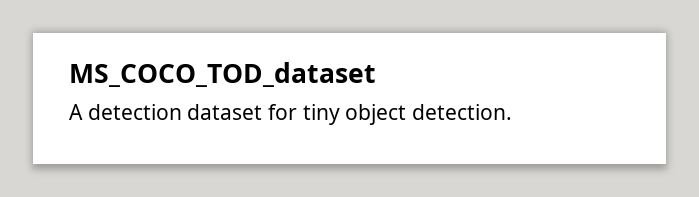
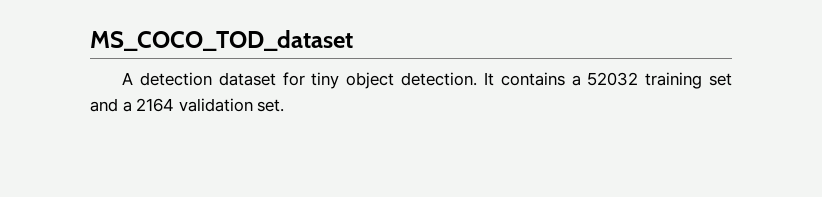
(513, 112) none -> [483,72,732,89] [90,98,285,112] It contains a 52032 training set and a 2164 validation set.

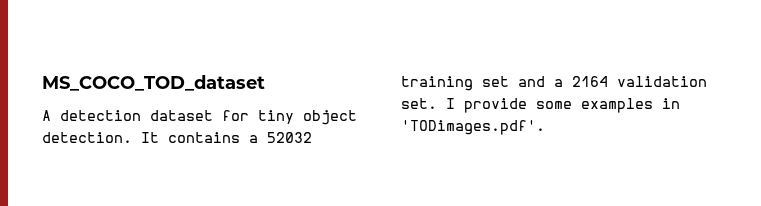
(285, 105) none -> [446,98,680,113] [401,120,545,135] I provide some examples in 'TODimages.pdf'.

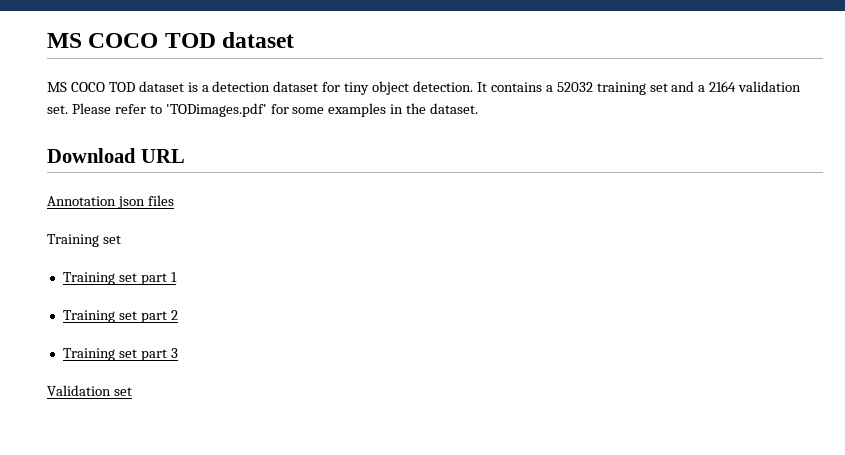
[42,75,265,91] [42,110,51,121] MS_COCO_TOD_dataset // A -> [47,32,295,48] [47,81,209,92] MS COCO TOD dataset // MS COCO TOD dataset is a
[446,98,680,113] [401,120,545,135] I provide some examples in 'TODimages.pdf'. -> [71,103,479,117] [47,148,185,163] [47,195,174,209] [47,234,121,247] [62,272,177,285] [62,310,178,323] [62,348,178,361] [47,385,132,396] Please refer to 'TODimages.pdf' for some examples in the dataset. // Download URL // Annotation json files // Training set // Training set part 1 // Training set part 2 // Training set part 3 // Validation set

